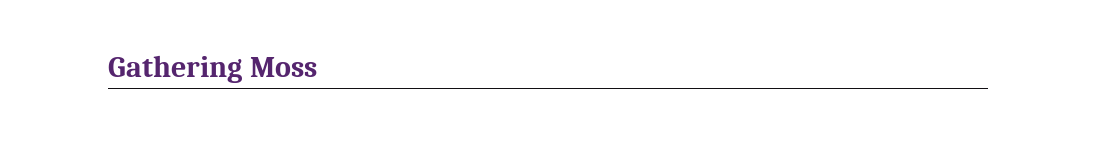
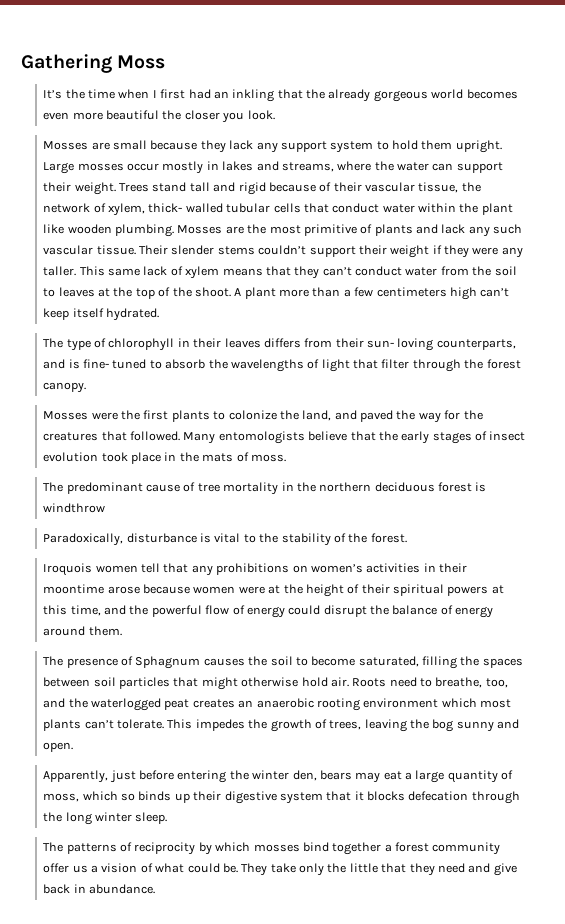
(318, 67) none -> [43,89,518,102] [43,110,275,123] [43,140,502,153] [43,161,503,174] [43,182,481,195] [43,203,513,216] [43,224,523,237] [43,245,523,258] [43,266,517,279] [43,287,510,300] [43,308,160,321] [43,338,516,351] [43,359,521,372] [43,382,87,393] [43,410,483,423] [43,431,526,444] [43,452,286,464] [43,482,487,495] [43,503,106,513] [43,533,407,546] [43,563,468,576] [43,584,504,597] [43,605,494,618] [43,626,122,636] [43,656,523,669] [43,677,508,690] [43,698,512,711] [43,719,520,732] [43,742,74,752] [43,770,514,783] [43,791,520,804] [43,812,168,825] [43,842,501,855] [43,863,517,876] [43,884,156,894] // It’s the time when I first had an inkling that the already gorgeous world becomes even more beautiful the closer you look. // Mosses are small because they lack any support system to hold them upright. Large mosses occur mostly in lakes and streams, where the water can support their weight. Trees stand tall and rigid because of their vascular tissue, the network of xylem, thick- walled tubular cells that conduct water within the plant like wooden plumbing. Mosses are the most primitive of plants and lack any such vascular tissue. Their slender stems couldn’t support their weight if they were any taller. This same lack of xylem means that they can’t conduct water from the soil to leaves at the top of the shoot. A plant more than a few centimeters high can’t keep itself hydrated. // The type of chlorophyll in their leaves differs from their sun- loving counterparts, and is fine- tuned to absorb the wavelengths of light that filter through the forest canopy. // Mosses were the first plants to colonize the land, and paved the way for the creatures that followed. Many entomologists believe that the early stages of insect evolution took place in the mats of moss. // The predominant cause of tree mortality in the northern deciduous forest is windthrow // Paradoxically, disturbance is vital to the stability of the forest. // Iroquois women tell that any prohibitions on women’s activities in their moontime arose because women were at the height of their spiritual powers at this time, and the powerful flow of energy could disrupt the balance of energy around them. // The presence of Sphagnum causes the soil to become saturated, filling the spaces between soil particles that might otherwise hold air. Roots need to breathe, too, and the waterlogged peat creates an anaerobic rooting environment which most plants can’t tolerate. This impedes the growth of trees, leaving the bog sunny and open. // Apparently, just before entering the winter den, bears may eat a large quantity of moss, which so binds up their digestive system that it blocks defecation through the long winter sleep. // The patterns of reciprocity by which mosses bind together a forest community offer us a vision of what could be. They take only the little that they need and give back in abundance.

